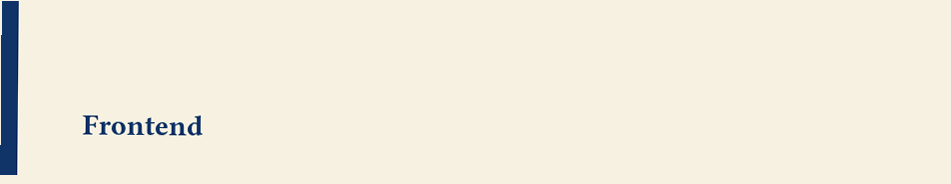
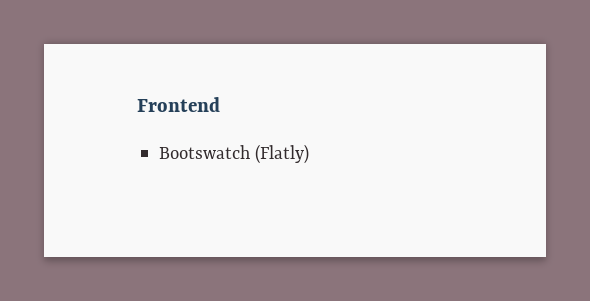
(203, 125) none -> [159,144,310,164] // Bootswatch (Flatly)

